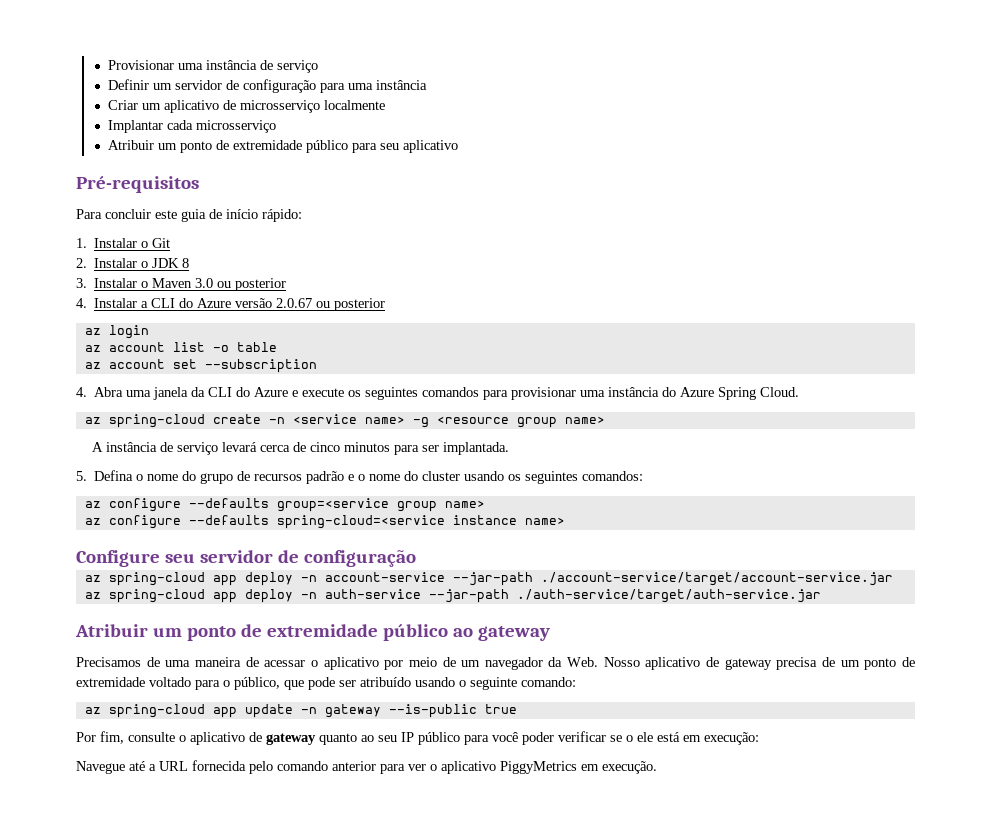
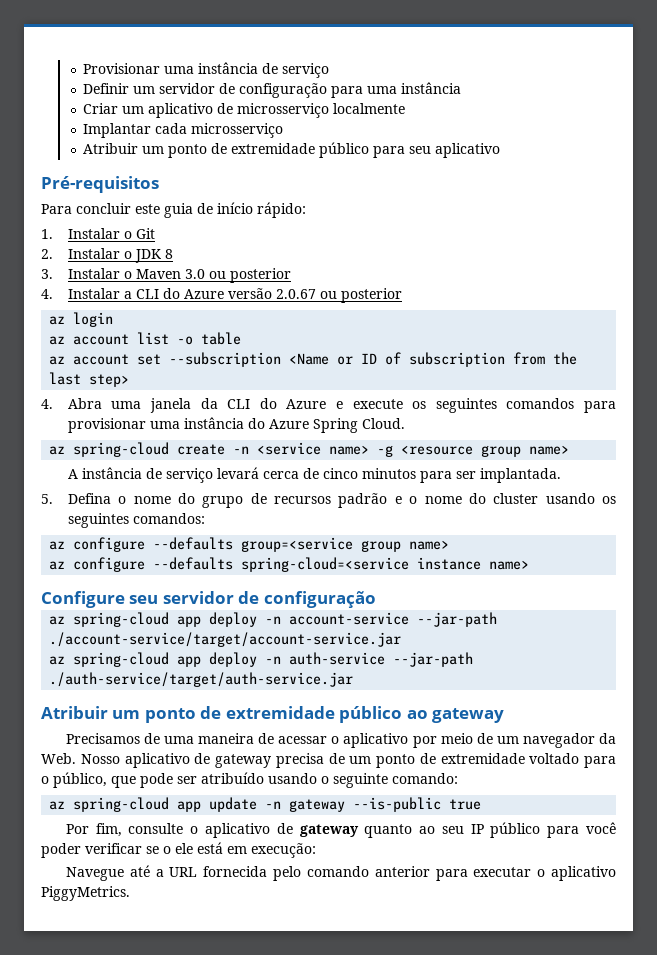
(317, 366) none -> [289,352,578,367] [49,372,130,387] <Name or ID of subscription from the last step>
[408,761,657,774] ver o aplicativo PiggyMetrics em execução. -> [473,866,617,881] [41,886,130,901] executar o aplicativo PiggyMetrics.

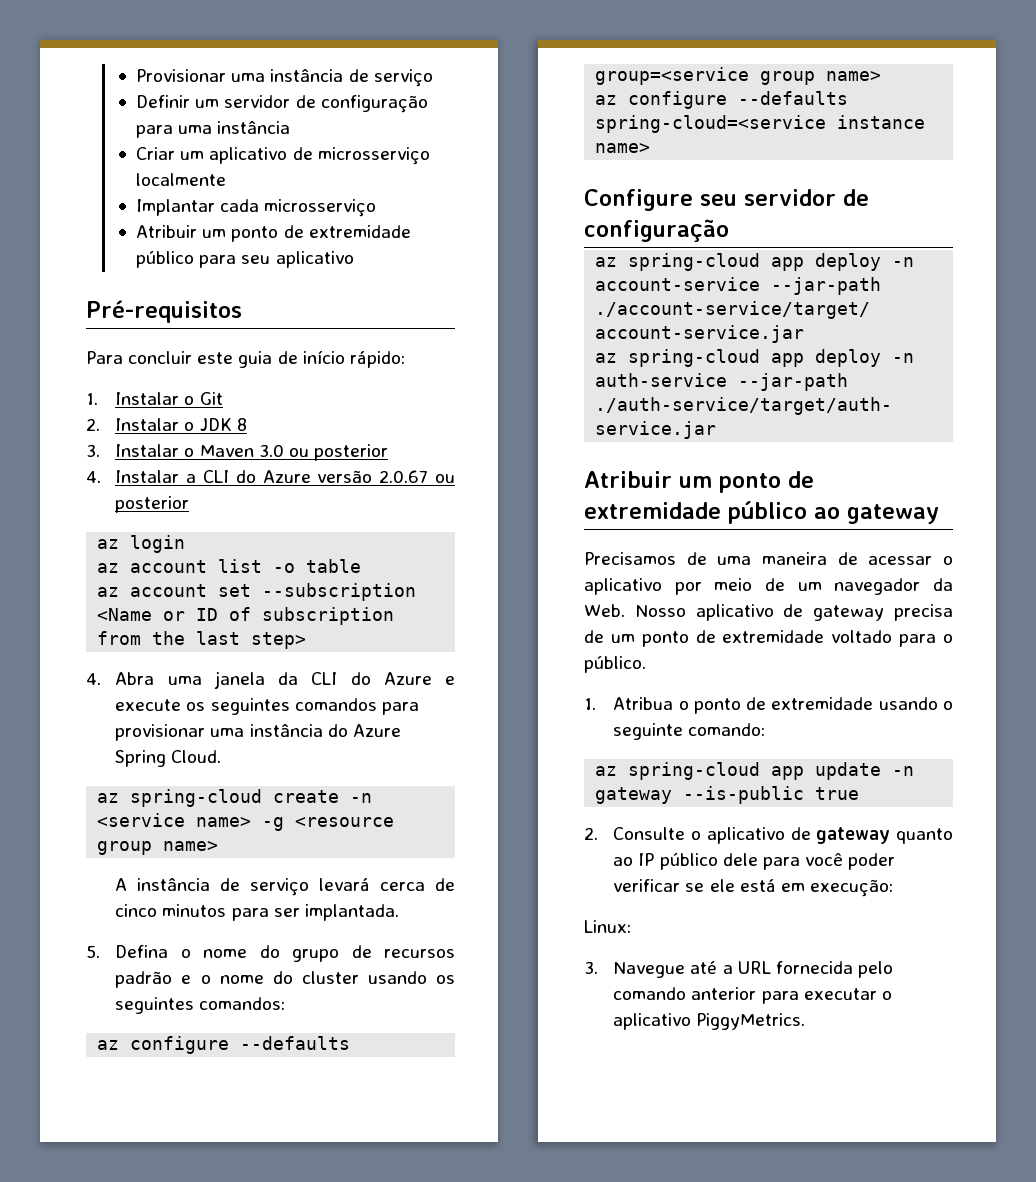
[53,772,264,788] público, que pode ser atribuído -> [584,656,646,673] [584,697,874,714] público. // 1. Atribua o ponto de extremidade
[65,823,184,837] Por fim, consulte -> [584,827,686,840] 2. Consulte
[441,826,464,834] seu -> (634, 861) none
(541, 830) none -> [722,853,758,866] dele
[163,846,171,854] o -> (705, 887) none
(316, 850) none -> [584,920,631,933] [584,961,598,974] Linux: // 3.

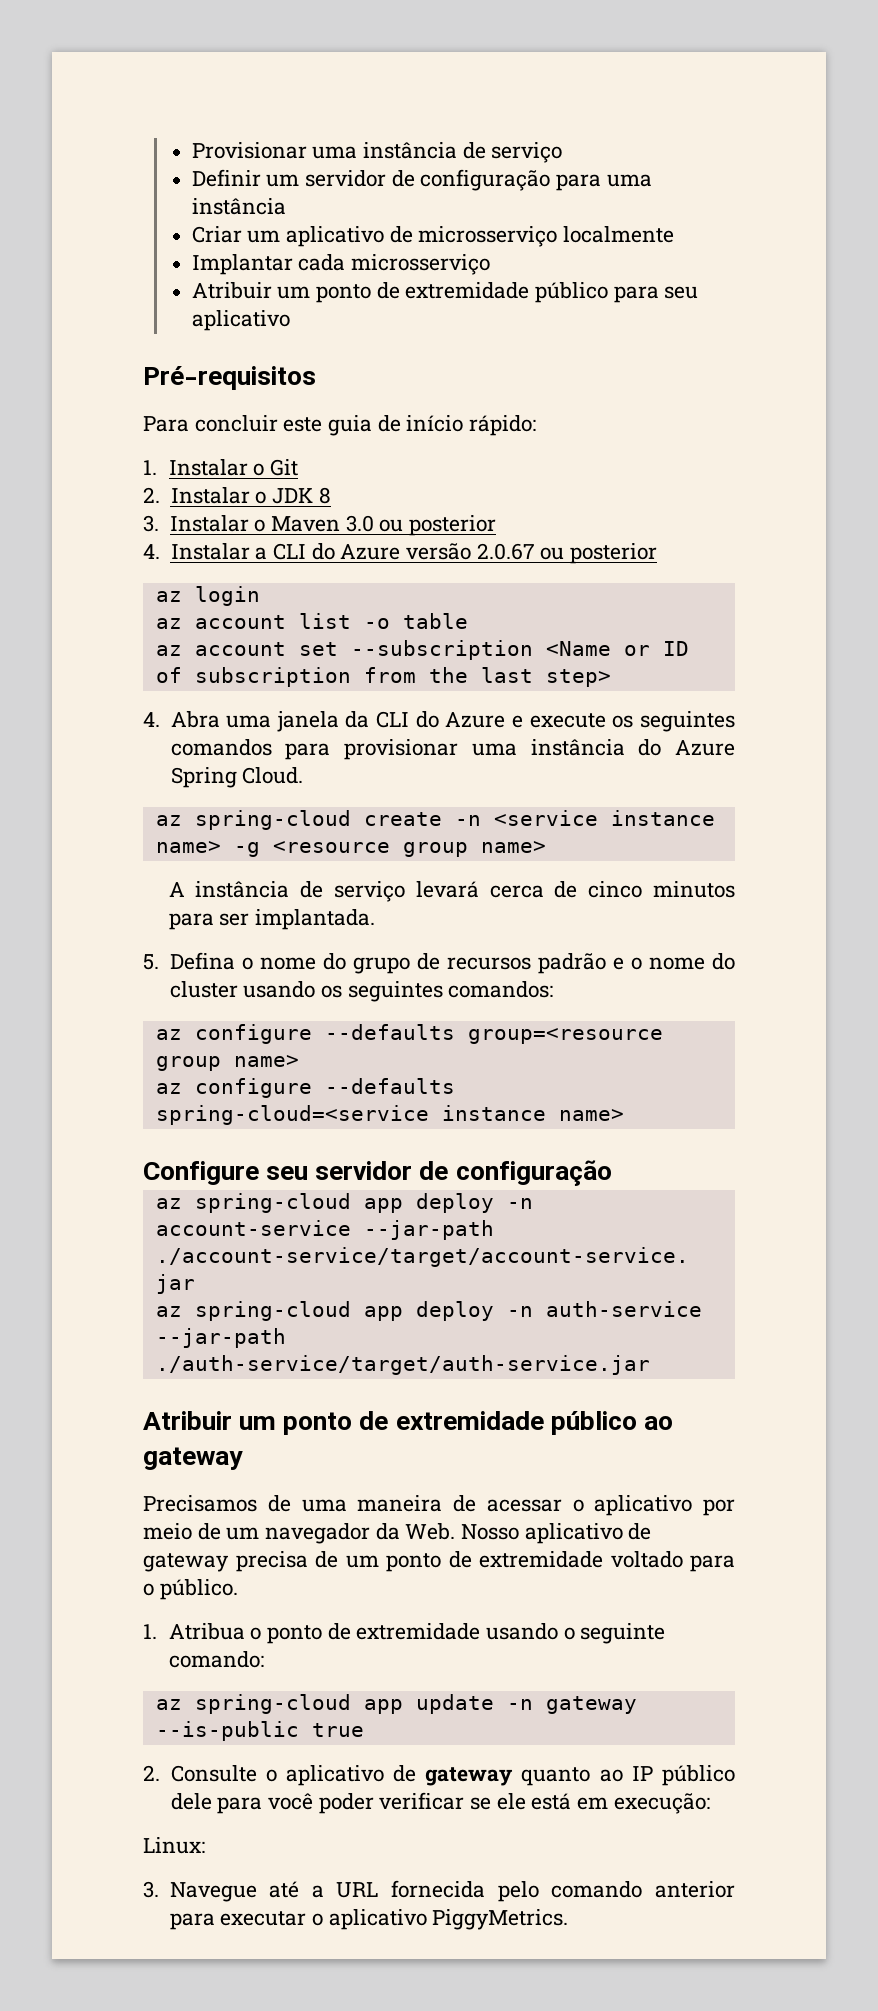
(186, 820) none -> [610,810,715,826] instance
[595,67,750,85] group=<service -> [467,1028,663,1044] group=<resource

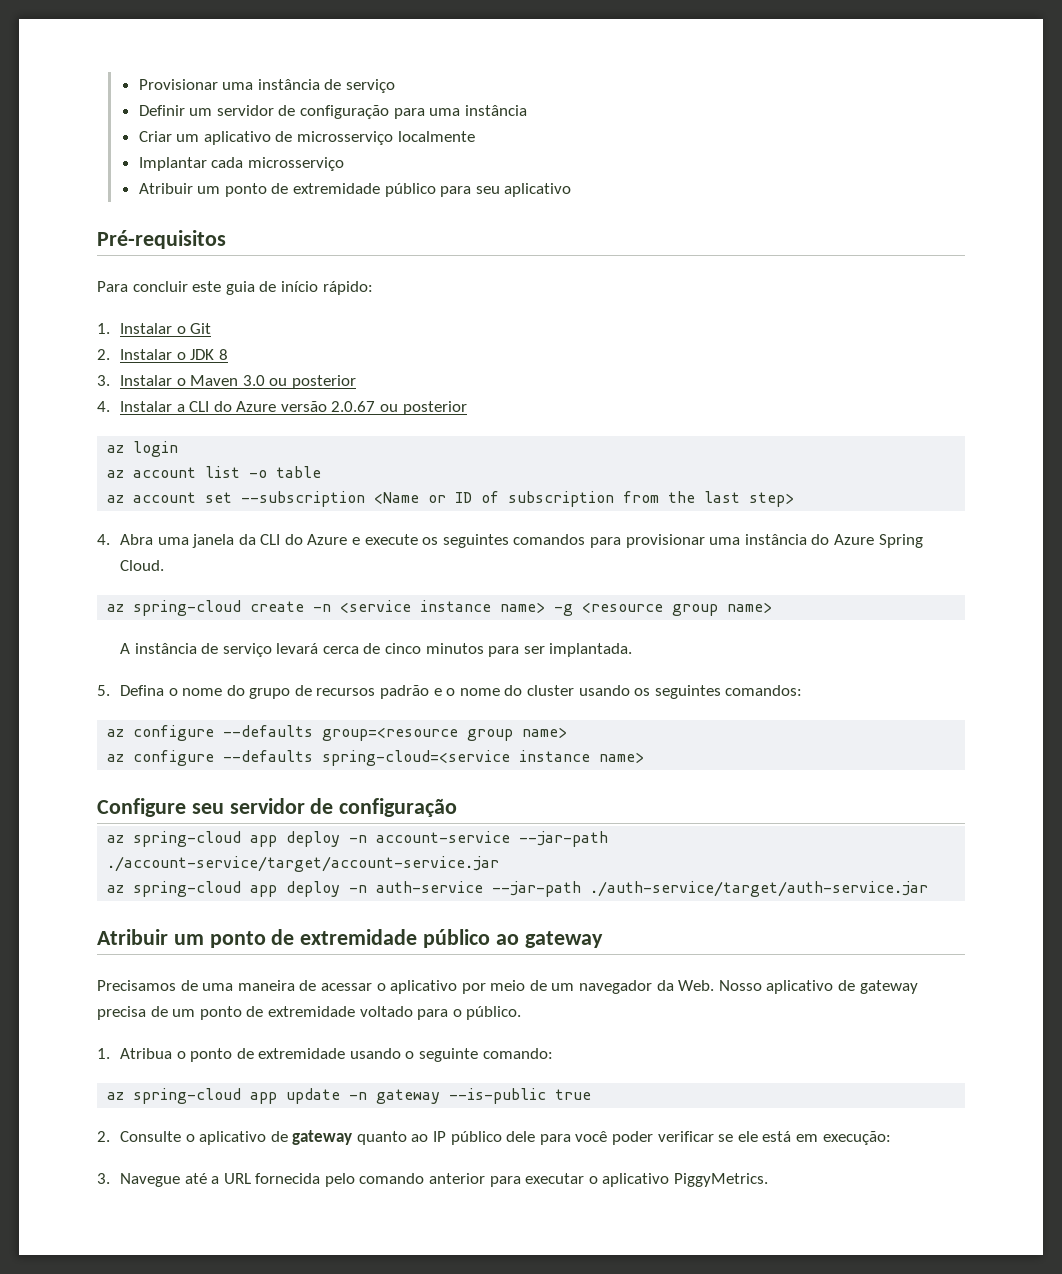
[143,1837,205,1854] // Linux: -> (891, 1138) none

